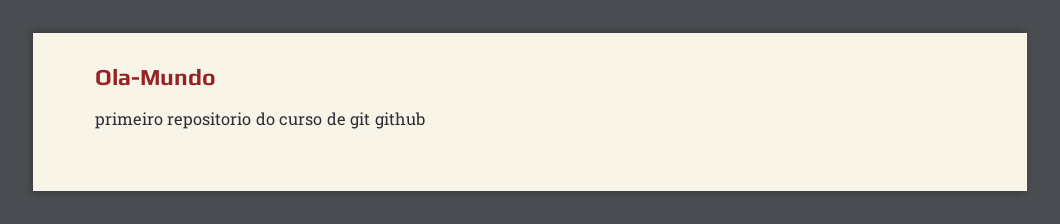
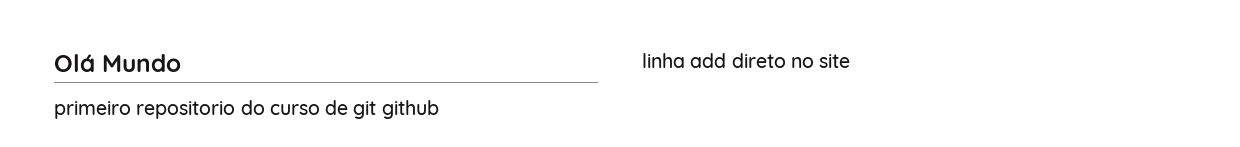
[95,68,216,86] Ola-Mundo -> [54,54,181,72] Olá Mundo
(425, 120) none -> [642,53,851,68] // linha add direto no site

